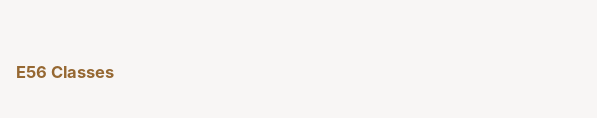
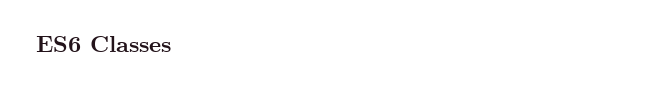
[16,66,47,78] E56 -> [36,36,81,52] ES6

